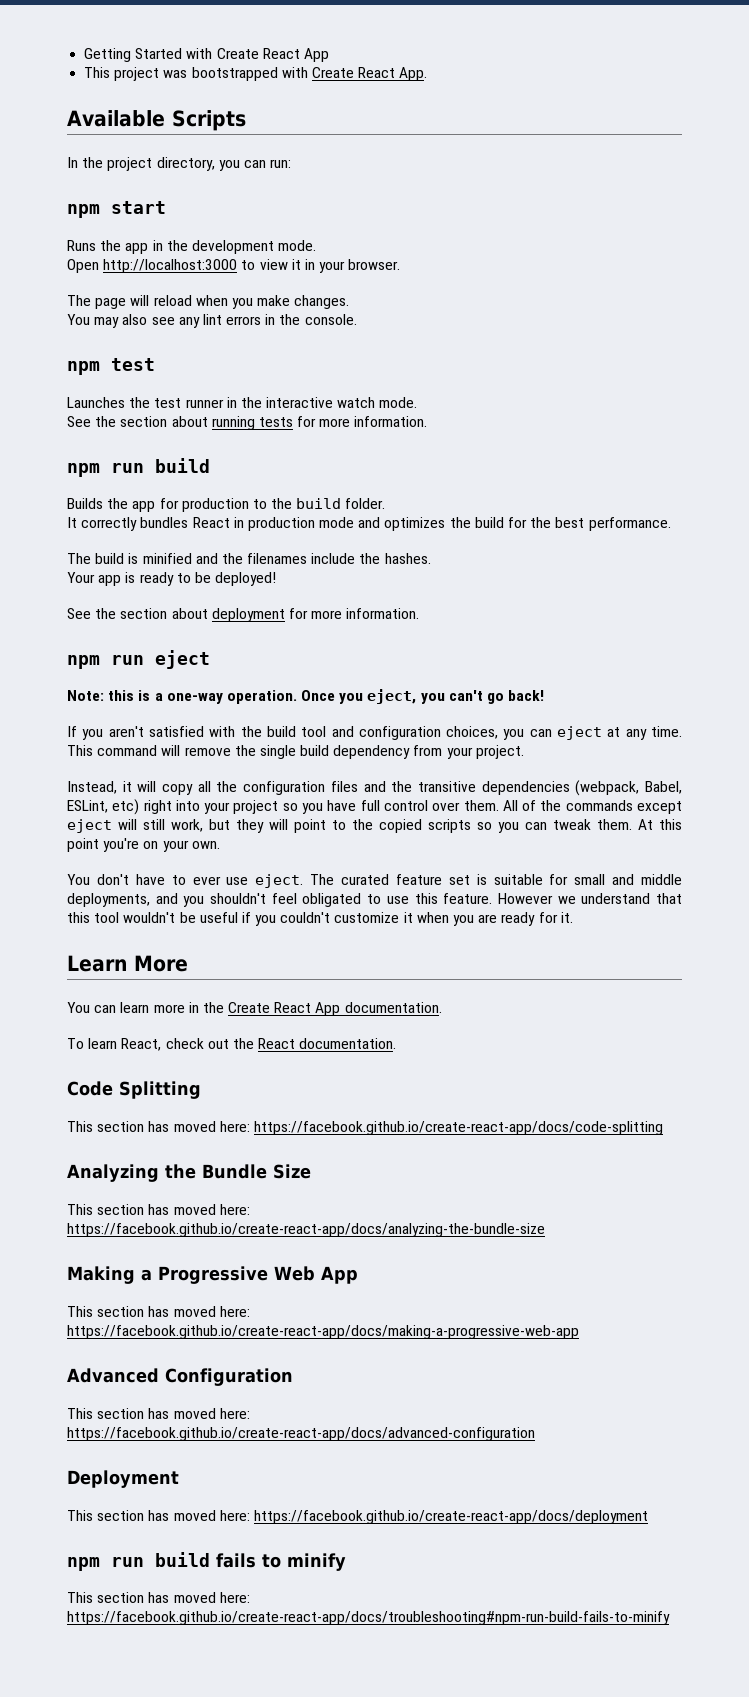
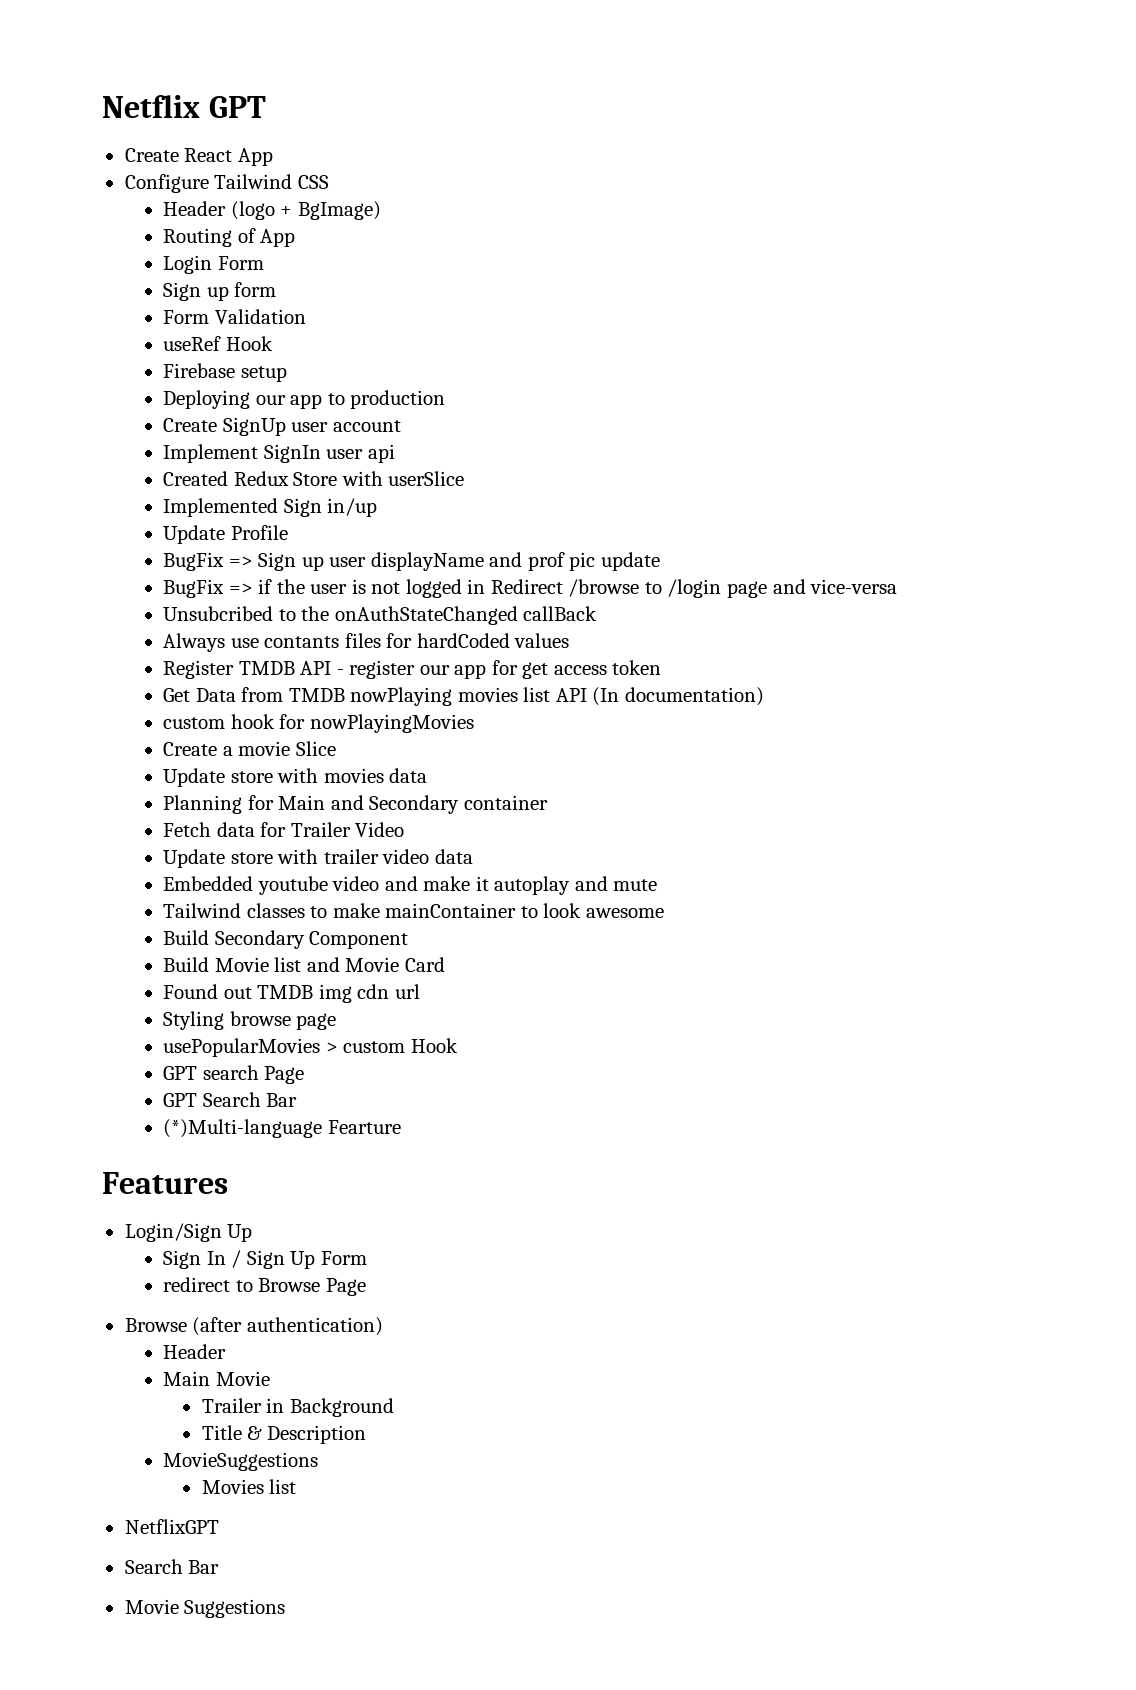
[84,48,213,62] Getting Started with -> [102,95,266,118] Netflix GPT //
[84,67,428,81] [67,110,246,131] [67,157,292,171] [67,201,166,218] [67,240,317,254] [67,259,401,273] [67,295,350,309] [67,314,357,328] [67,358,155,375] [67,397,418,408] [67,416,428,430] [67,458,210,477] [67,498,386,512] [67,517,671,531] [67,553,431,564] [67,572,277,586] [67,608,420,622] [67,650,210,669] [67,689,545,704] [67,726,682,740] [67,745,524,759] [67,780,682,796] [67,799,682,815] [67,819,682,833] [67,838,220,852] [67,874,682,888] [67,893,682,907] [67,912,573,926] [67,955,188,972] [67,1002,442,1016] [67,1038,397,1051] [67,1081,201,1099] [67,1121,663,1135] [67,1164,311,1182] [67,1204,250,1215] [67,1223,545,1237] [67,1266,358,1284] [67,1306,250,1317] [67,1325,579,1339] [67,1368,293,1386] [67,1408,250,1419] [67,1427,535,1441] [67,1470,179,1488] [67,1510,648,1524] [67,1552,346,1571] [67,1592,250,1603] [67,1611,670,1625] This project was bootstrapped with Create React App. // Available Scripts // In the project directory, you can run: // npm start // Runs the app in the development mode. // Open http://localhost:3000 to view it in your browser. // The page will reload when you make changes. // You may also see any lint errors in the console. // npm test // Launches the test runner in the interactive watch mode. // See the section about running tests for more information. // npm run build // Builds the app for production to the build folder. // It correctly bundles React in production mode and optimizes the build for the best performance. // The build is minified and the filenames include the hashes. // Your app is ready to be deployed! // See the section about deployment for more information. // npm run eject // Note: this is a one-way operation. Once you eject, you can't go back! // If you aren't satisfied with the build tool and configuration choices, you can eject at any time. This command will remove the single build dependency from your project. // Instead, it will copy all the configuration files and the transitive dependencies (webpack, Babel, ESLint, etc) right into your project so you have full control over them. All of the commands except eject will still work, but they will point to the copied scripts so you can tweak them. At this point you're on your own. // You don't have to ever use eject. The curated feature set is suitable for small and middle deployments, and you shouldn't feel obligated to use this feature. However we understand that this tool wouldn't be useful if you couldn't customize it when you are ready for it. // Learn More // You can learn more in the Create React App documentation. // To learn React, check out the React documentation. // Code Splitting // This section has moved here: https://facebook.github.io/create-react-app/docs/code-splitting // Analyzing the Bundle Size // This section has moved here: https://facebook.github.io/create-react-app/docs/analyzing-the-bundle-size // Making a Progressive Web App // This section has moved here: https://facebook.github.io/create-react-app/docs/making-a-progressive-web-app // Advanced Configuration // This section has moved here: https://facebook.github.io/create-react-app/docs/advanced-configuration // Deployment // This section has moved here: https://facebook.github.io/create-react-app/docs/deployment // npm run build fails to minify // This section has moved here: https://facebook.github.io/create-react-app/docs/troubleshooting#npm-run-build-fails-to-minify -> [124,174,329,193] [163,201,381,220] [163,228,296,247] [163,255,264,274] [163,282,277,301] [163,309,306,324] [163,336,273,351] [163,363,287,382] [163,390,446,409] [163,417,401,436] [163,444,395,463] [163,471,465,486] [163,498,378,517] [163,525,288,544] [163,552,660,571] [163,579,898,598] [163,606,598,625] [163,633,570,652] [163,660,662,679] [163,687,764,706] [163,714,474,733] [163,741,336,756] [163,768,428,787] [163,795,548,814] [163,822,405,837] [163,849,473,868] [163,876,658,895] [163,903,664,918] [163,930,409,949] [163,957,445,972] [163,984,420,1003] [163,1011,337,1030] [163,1038,458,1057] [163,1065,305,1084] [163,1092,298,1107] [163,1119,401,1138] [102,1172,228,1194] [124,1223,253,1242] [163,1250,367,1269] [163,1277,366,1296] [124,1317,383,1336] [163,1344,227,1359] [163,1371,270,1386] [201,1398,394,1417] [201,1425,366,1444] [163,1452,319,1471] [201,1479,297,1494] [124,1519,219,1534] [124,1559,220,1574] [124,1599,286,1618] Configure Tailwind CSS // Header (logo + BgImage) // Routing of App // Login Form // Sign up form // Form Validation // useRef Hook // Firebase setup // Deploying our app to production // Create SignUp user account // Implement SignIn user api // Created Redux Store with userSlice // Implemented Sign in/up // Update Profile // BugFix => Sign up user displayName and prof pic update // BugFix => if the user is not logged in Redirect /browse to /login page and vice-versa // Unsubcribed to the onAuthStateChanged callBack // Always use contants files for hardCoded values // Register TMDB API - register our app for get access token // Get Data from TMDB nowPlaying movies list API (In documentation) // custom hook for nowPlayingMovies // Create a movie Slice // Update store with movies data // Planning for Main and Secondary container // Fetch data for Trailer Video // Update store with trailer video data // Embedded youtube video and make it autoplay and mute // Tailwind classes to make mainContainer to look awesome // Build Secondary Component // Build Movie list and Movie Card // Found out TMDB img cdn url // Styling browse page // usePopularMovies > custom Hook // GPT search Page // GPT Search Bar // (*)Multi-language Fearture // Features // Login/Sign Up // Sign In / Sign Up Form // redirect to Browse Page // Browse (after authentication) // Header // Main Movie // Trailer in Background // Title & Description // MovieSuggestions // Movies list // NetflixGPT // Search Bar // Movie Suggestions

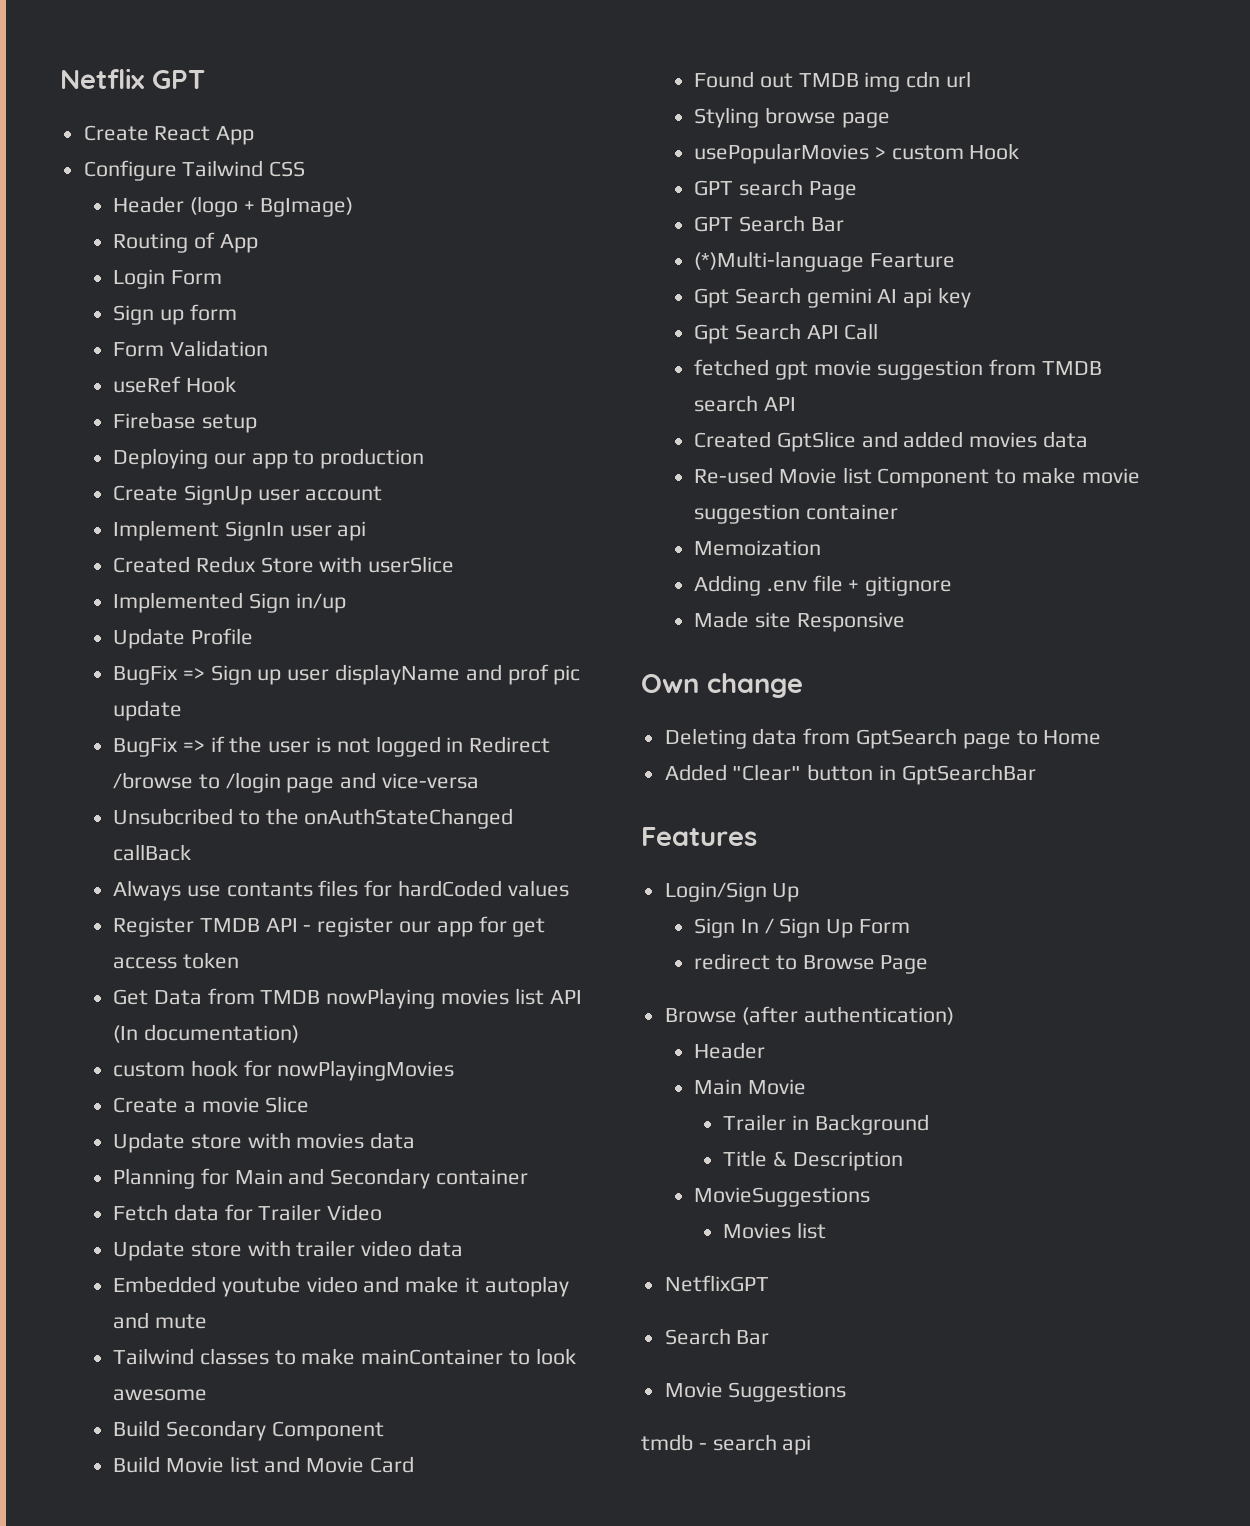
(401, 1127) none -> [693,287,971,308] [693,323,879,344] [693,359,1102,380] [693,395,796,412] [693,431,1088,452] [693,467,1140,488] [693,504,898,524] [693,540,821,556] [693,575,953,596] [693,611,905,632] [641,673,803,698] [664,728,1102,749] [664,764,1036,785] // Gpt Search gemini AI api key // Gpt Search API Call // fetched gpt movie suggestion from TMDB search API // Created GptSlice and added movies data // Re-used Movie list Component to make movie suggestion container // Memoization // Adding .env file + gitignore // Made site Responsive // Own change // Deleting data from GptSearch page to Home // Added "Clear" button in GptSearchBar
(286, 1608) none -> [641,1434,812,1455] // tmdb - search api

